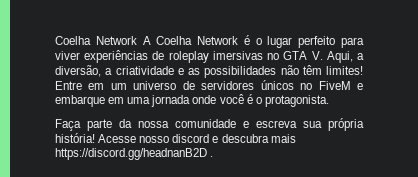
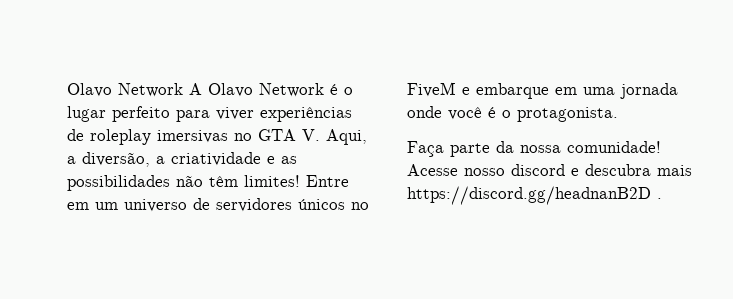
[55,36,91,45] Coelha -> [67,83,112,97] Olavo
[156,36,193,45] Coelha -> [208,83,253,97] Olavo
[175,118,364,131] [55,133,95,143] comunidade e escreva sua própria história! -> [567,141,661,153] comunidade!

